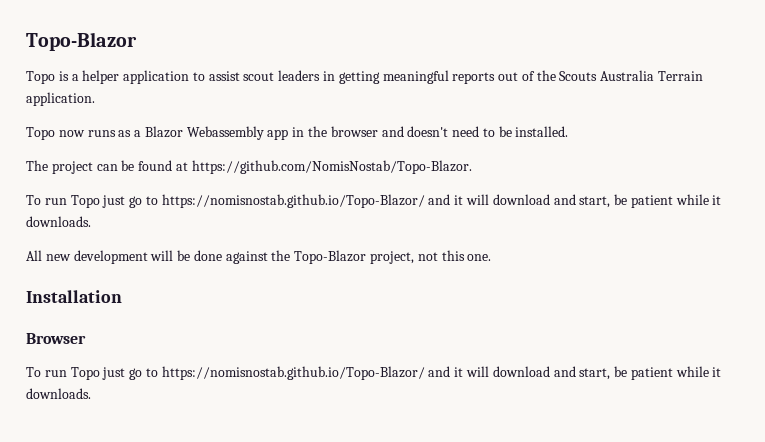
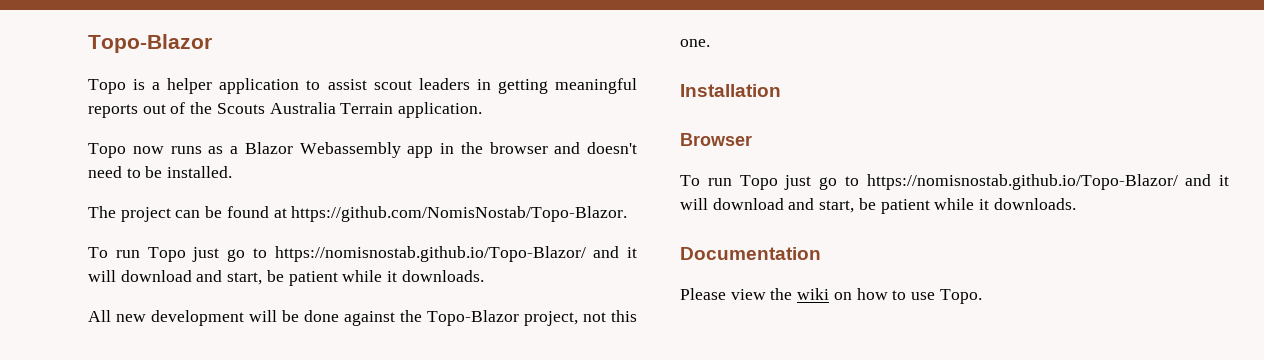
(91, 393) none -> [680,247,821,260] [680,288,982,304] // Documentation // Please view the wiki on how to use Topo.

